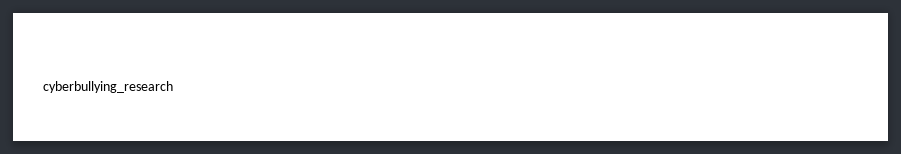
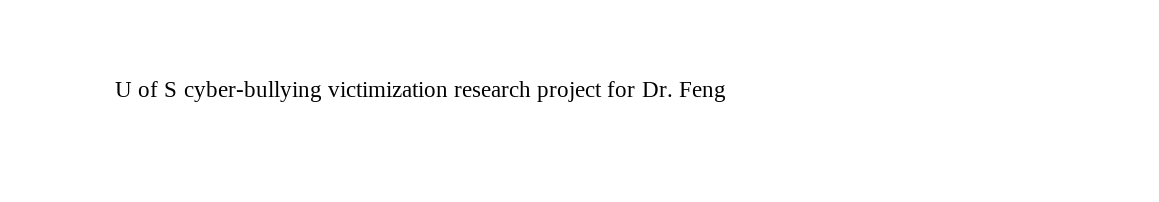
[43,81,173,93] cyberbullying_research -> [115,81,726,102] U of S cyber-bullying victimization research project for Dr. Feng

